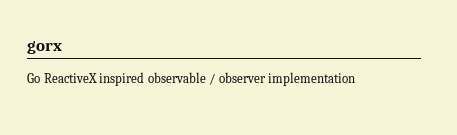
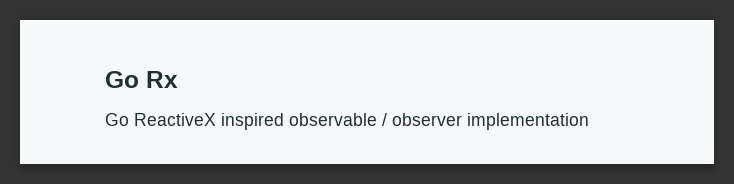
[27,41,62,54] gorx -> [105,71,178,88] Go Rx

